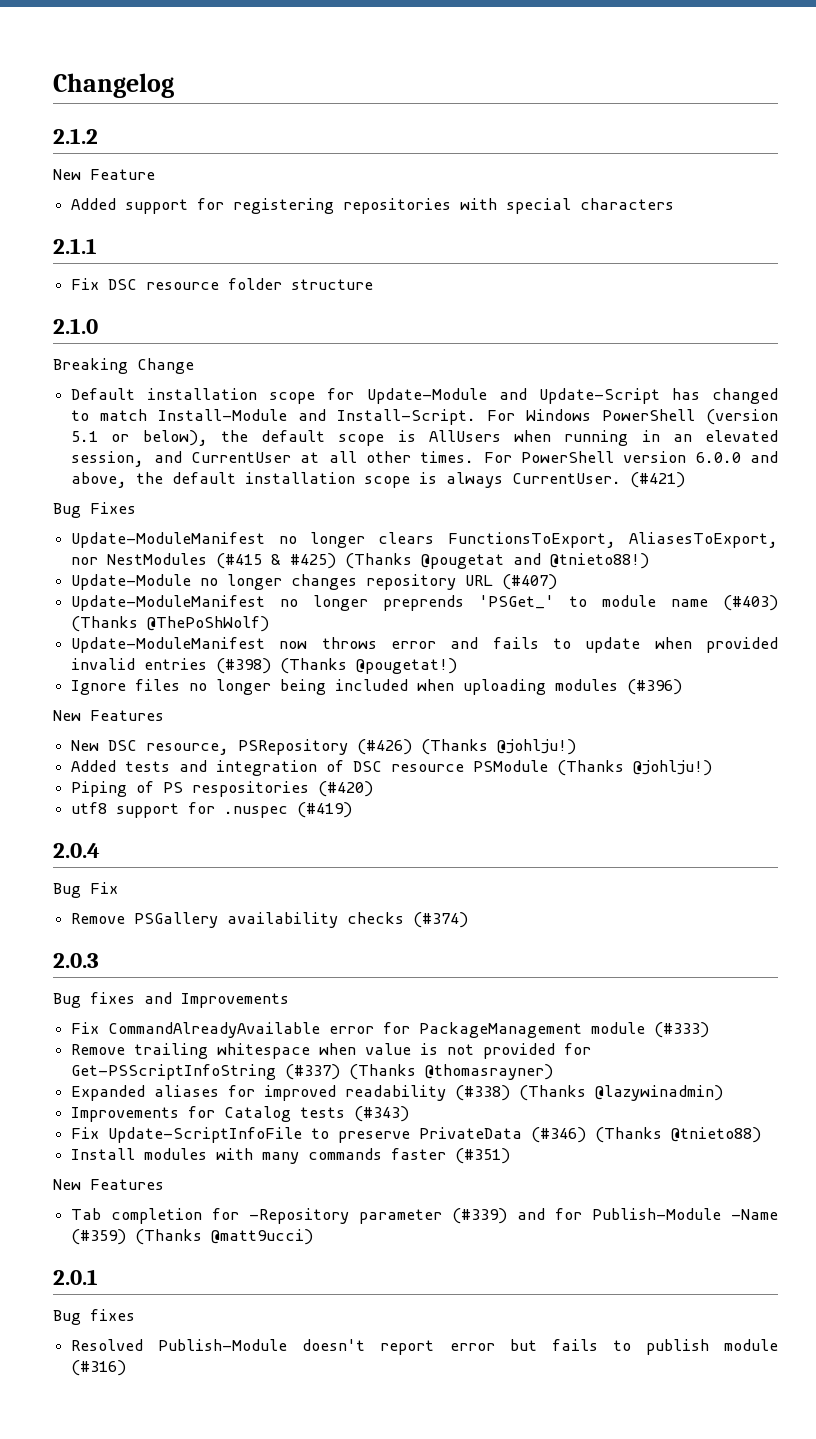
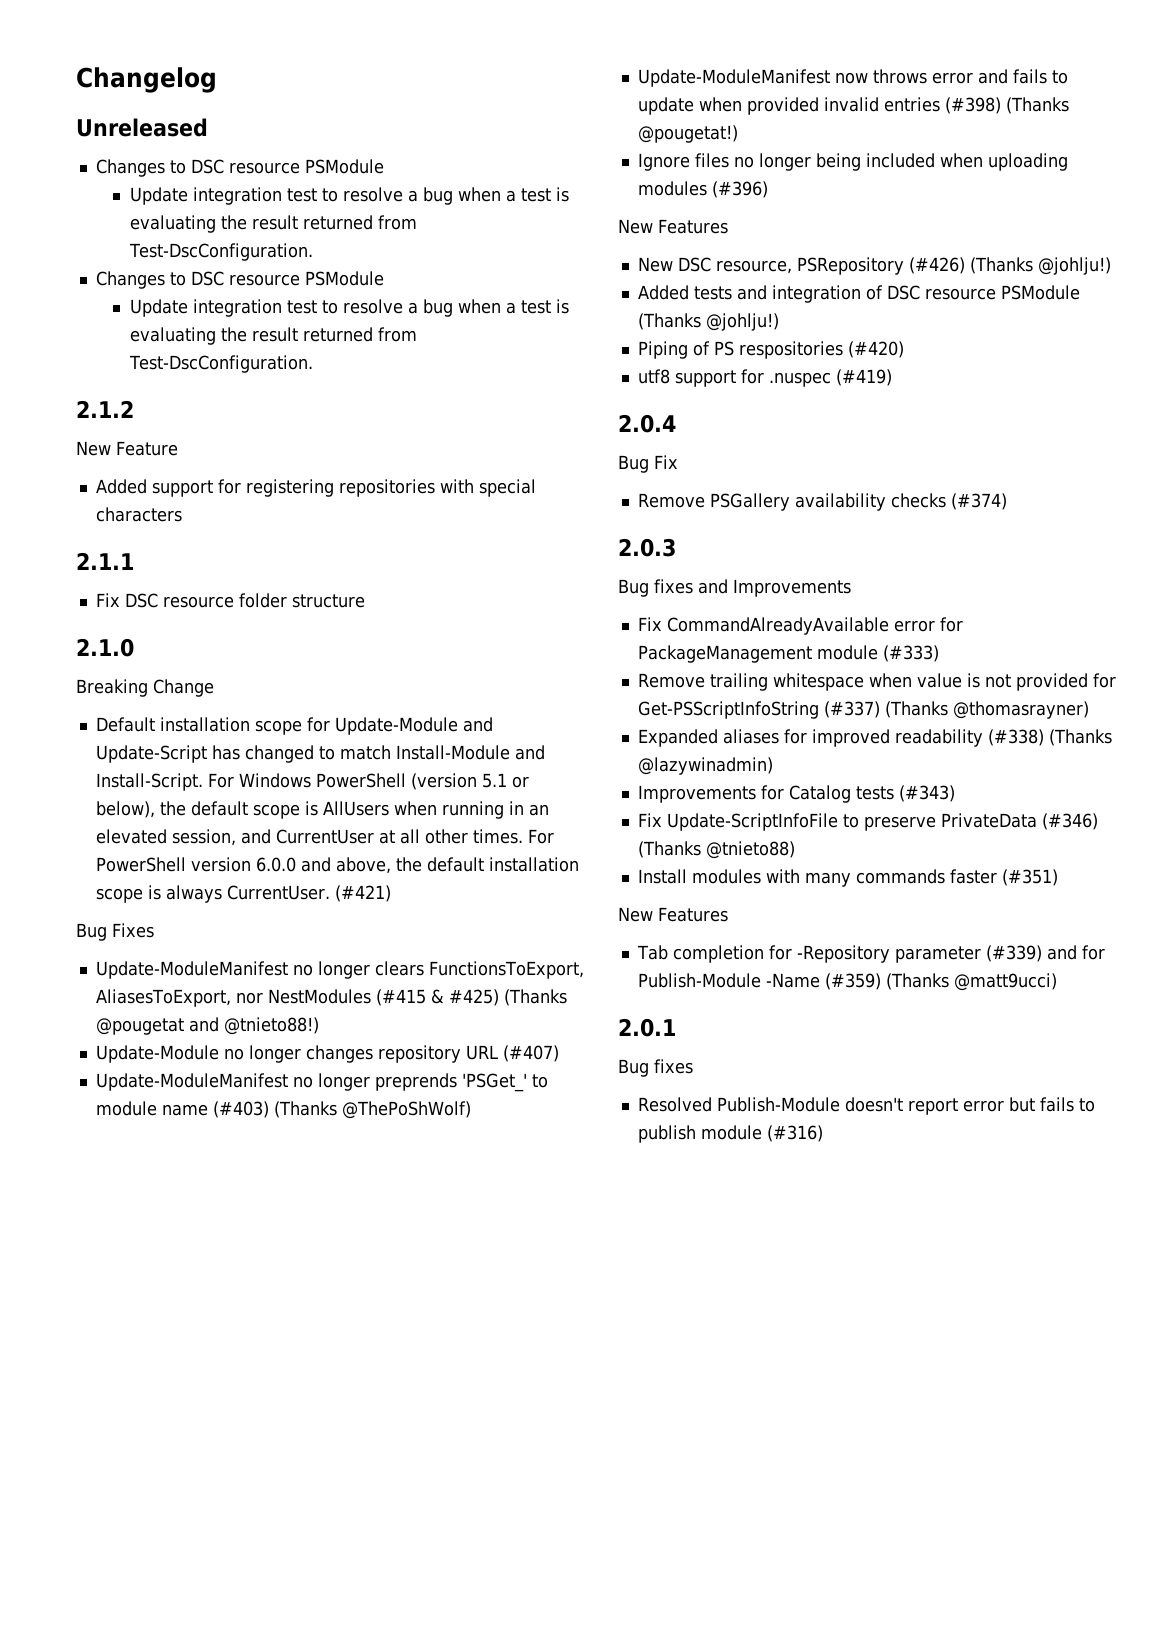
(174, 85) none -> [76,118,208,137] [95,159,384,177] [129,187,569,205] [129,215,417,233] [128,243,314,261] [95,271,384,289] [129,299,569,317] [129,327,417,345] [128,355,314,373] // Unreleased // Changes to DSC resource PSModule // Update integration test to resolve a bug when a test is evaluating the result returned from Test-DscConfiguration. // Changes to DSC resource PSModule // Update integration test to resolve a bug when a test is evaluating the result returned from Test-DscConfiguration.

